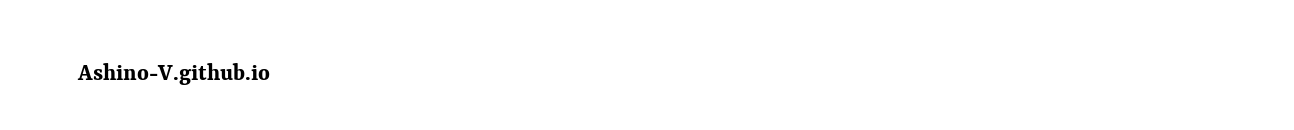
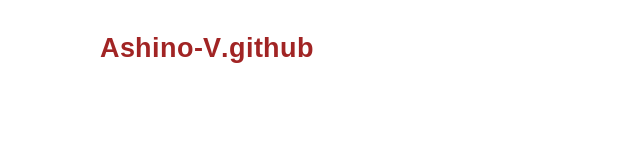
[77,63,270,85] Ashino-V.github.io -> [100,37,314,63] Ashino-V.github

